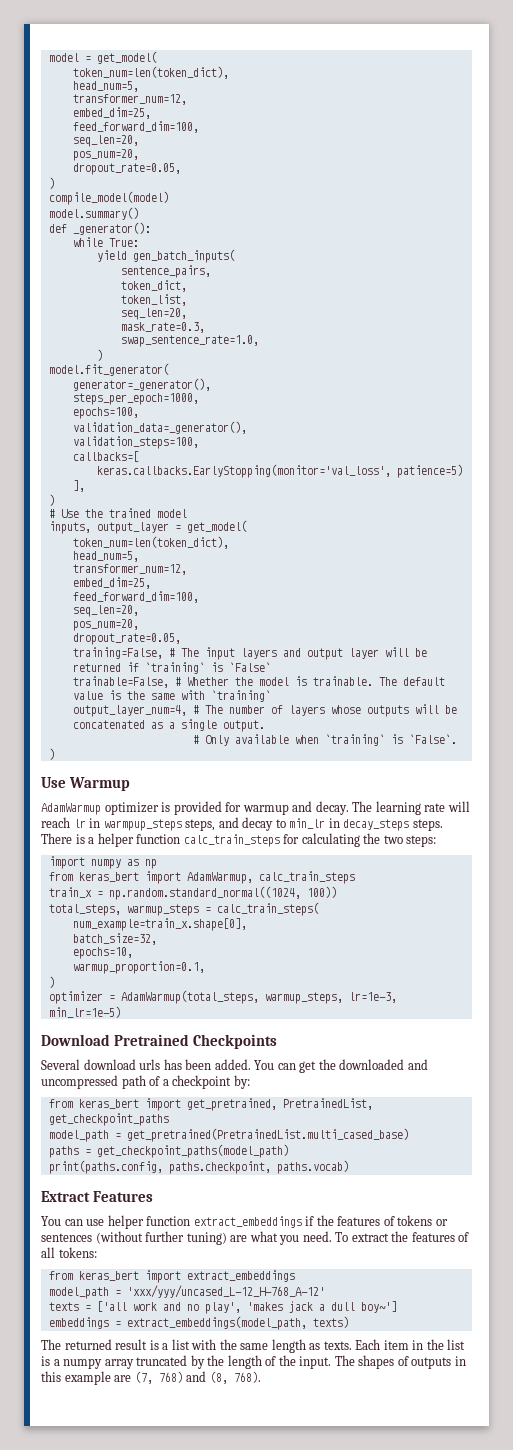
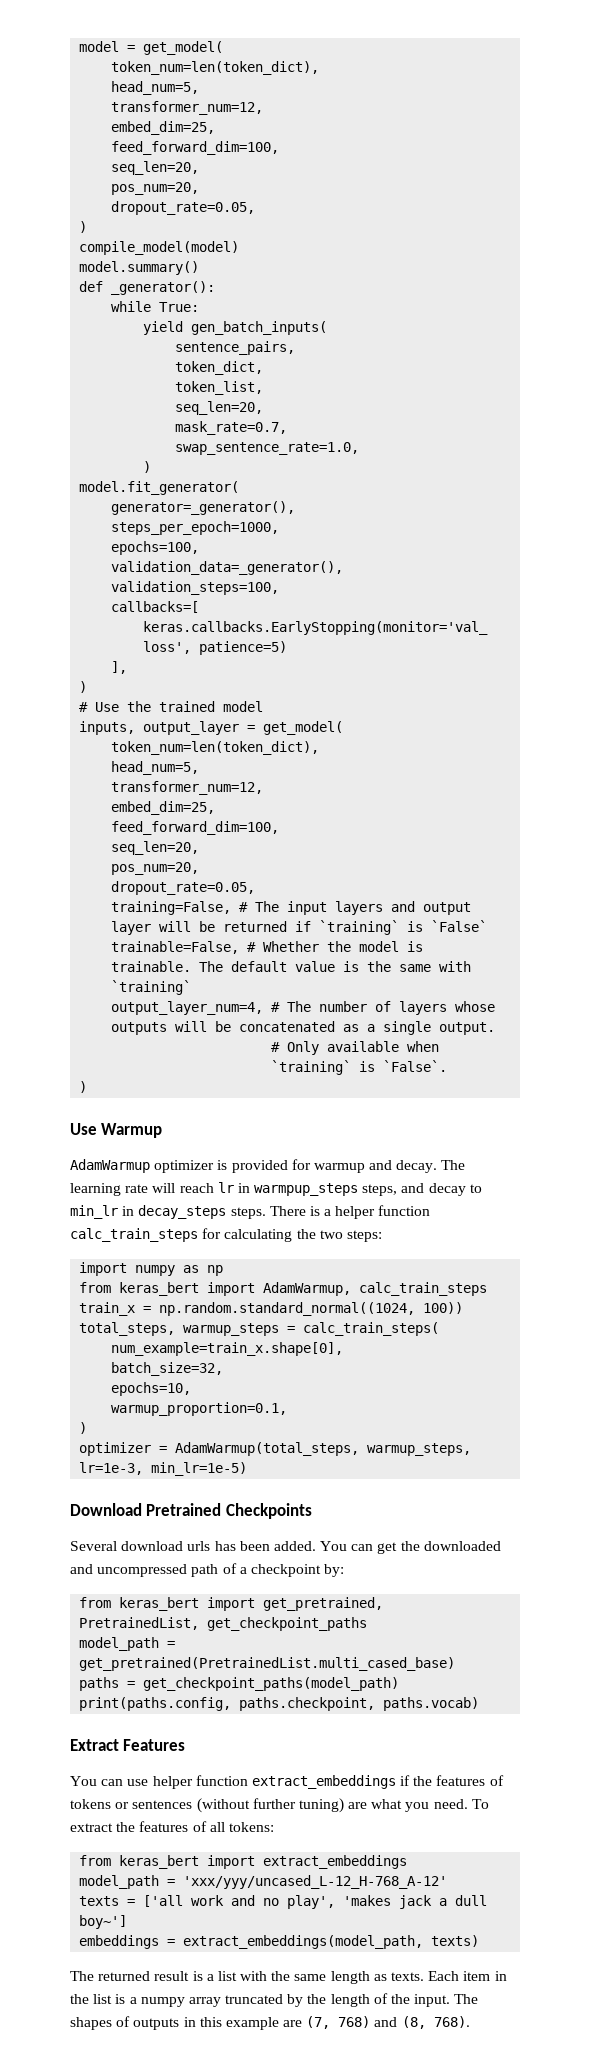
[120,322,205,333] mask_rate=0.3, -> [175,421,288,435] mask_rate=0.7,

